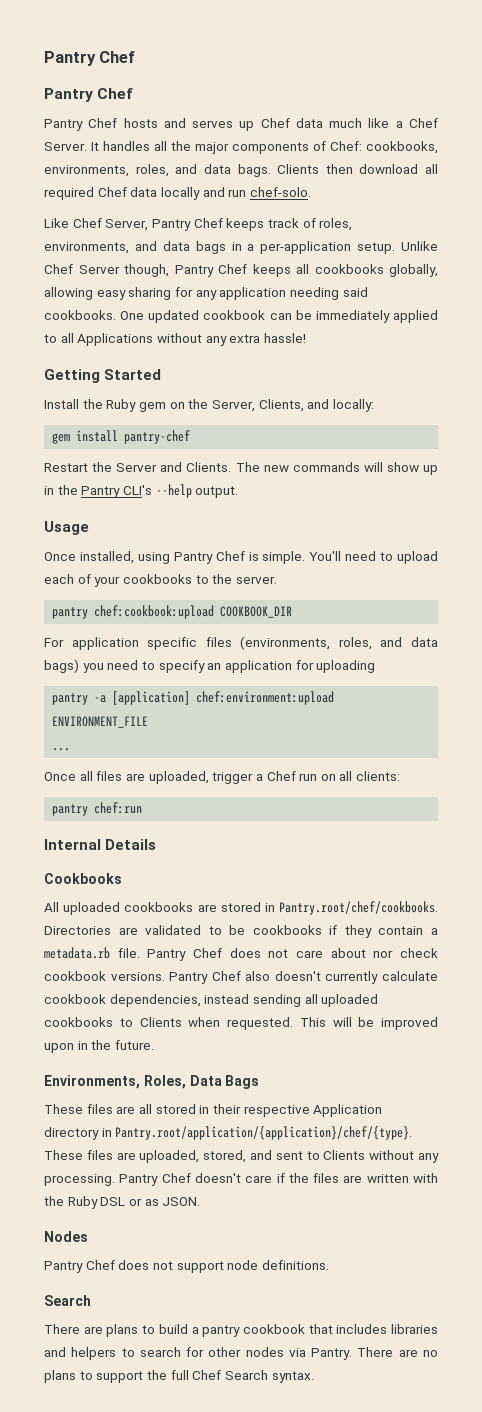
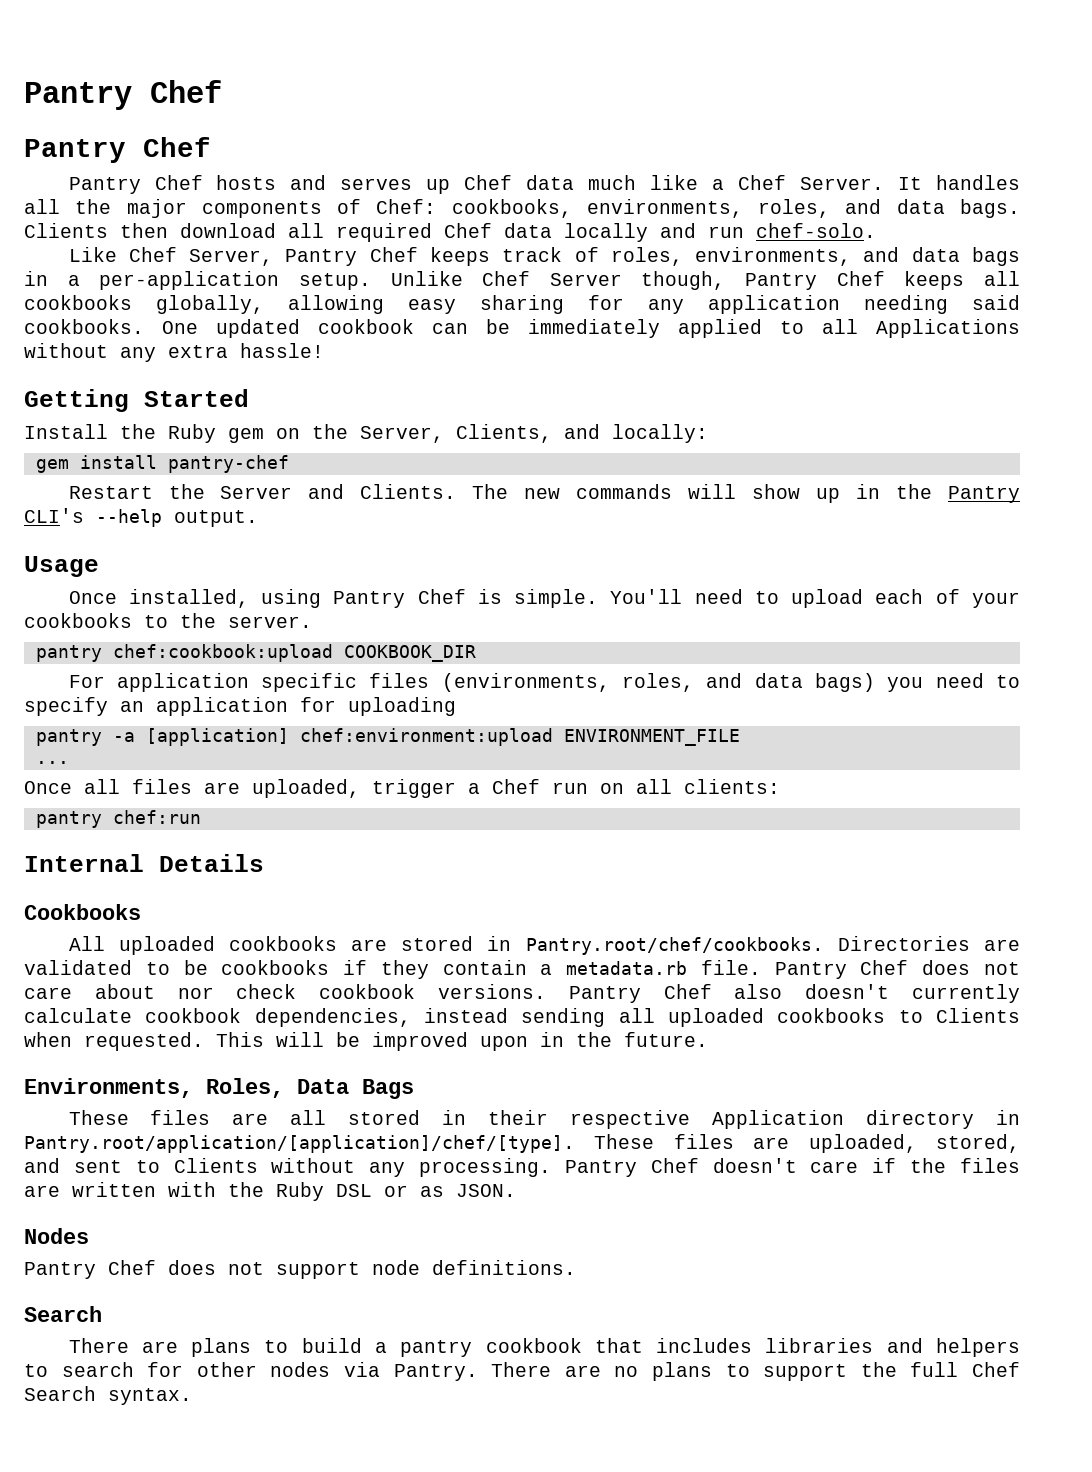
[115,1126,413,1140] Pantry.root/application/{application}/chef/{type}. -> [24,1135,575,1153] Pantry.root/application/[application]/chef/[type].

